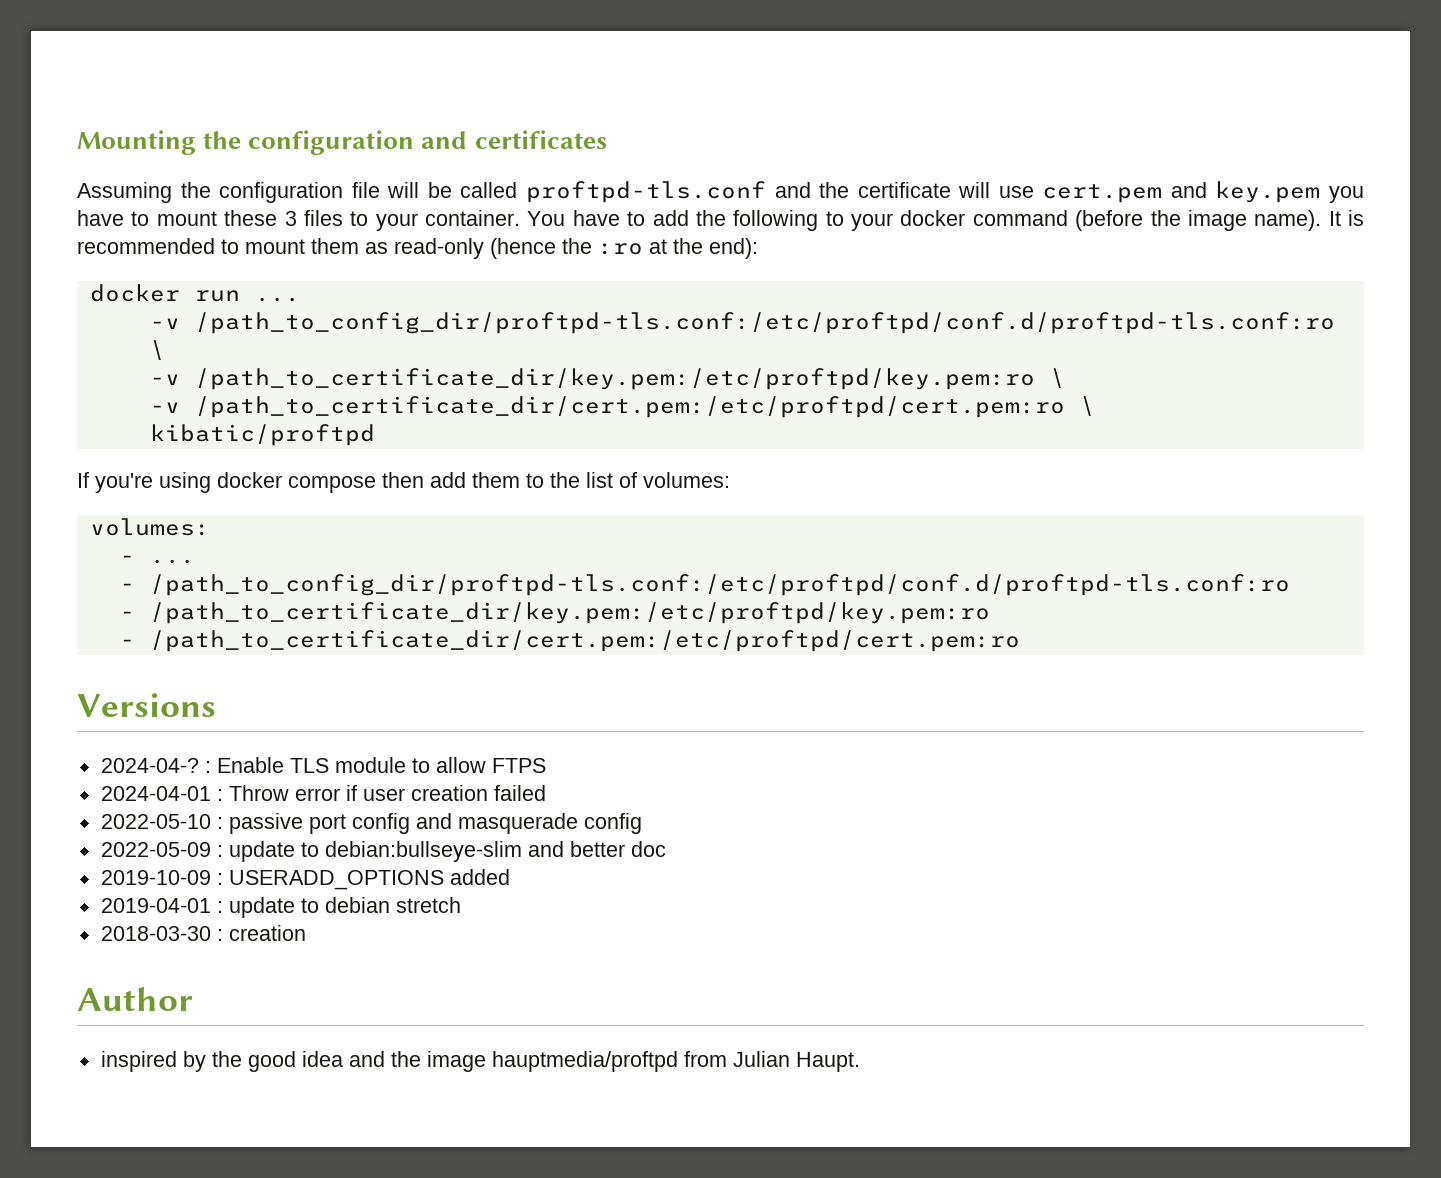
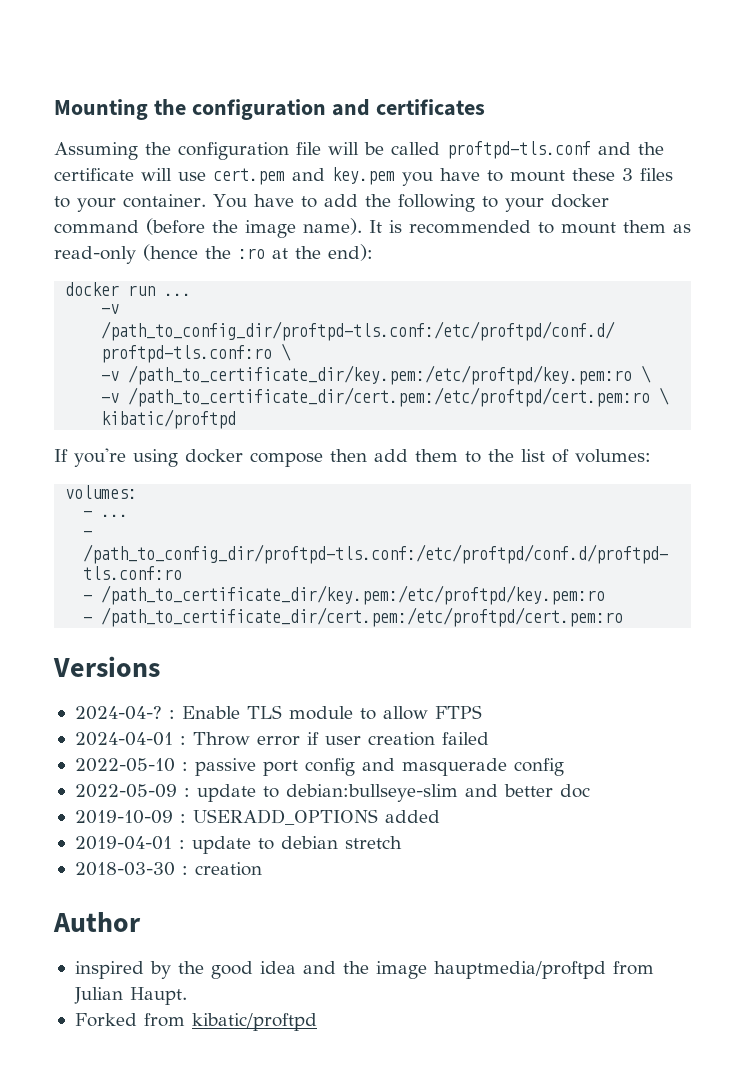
(860, 1062) none -> [74,1013,317,1031] // Forked from kibatic/proftpd

